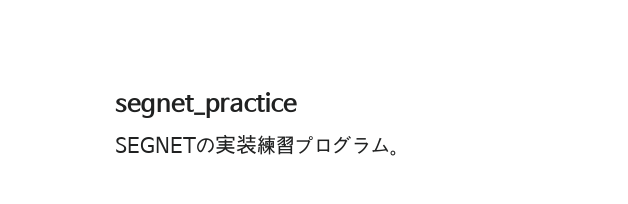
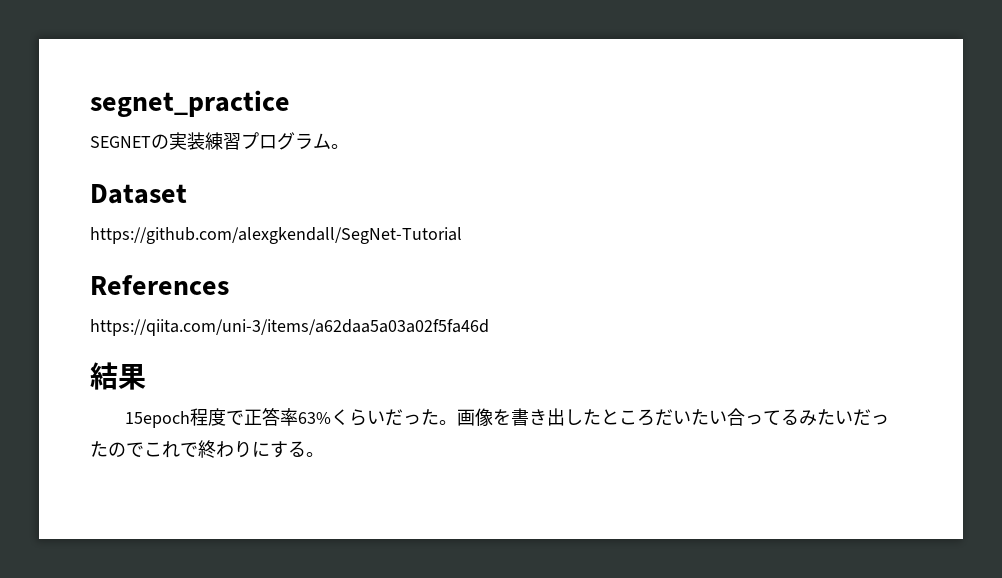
(399, 153) none -> [90,184,187,204] [90,227,462,244] [90,275,229,295] [90,319,489,336] [90,362,146,390] [124,408,889,428] [90,440,324,458] // Dataset // https://github.com/alexgkendall/SegNet-Tutorial // References // https://qiita.com/uni-3/items/a62daa5a03a02f5fa46d // 結果 // 15epoch程度で正答率63%くらいだった。画像を書き出したところだいたい合ってるみたいだったのでこれで終わりにする。

